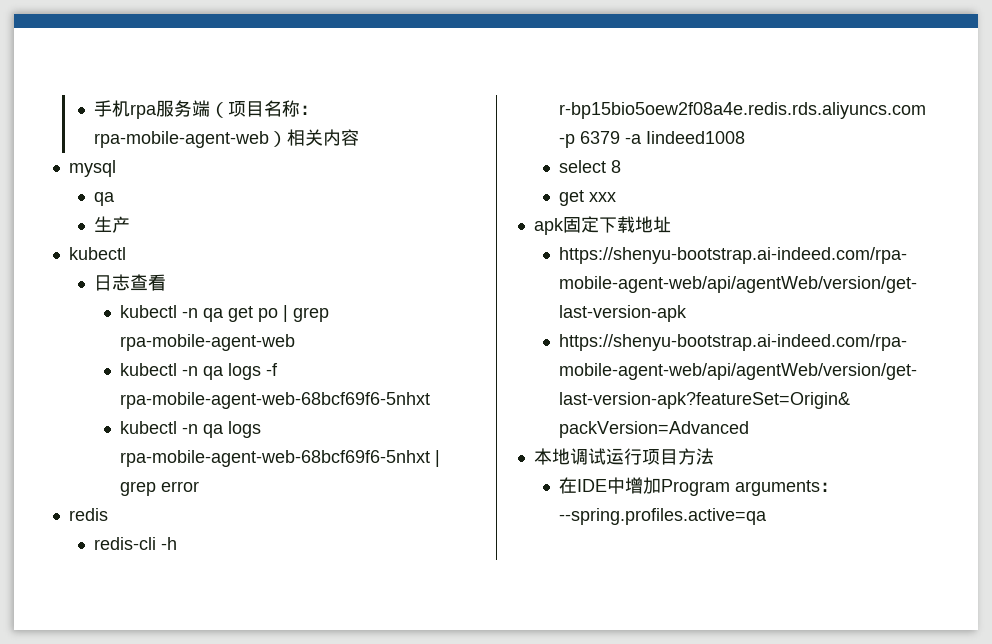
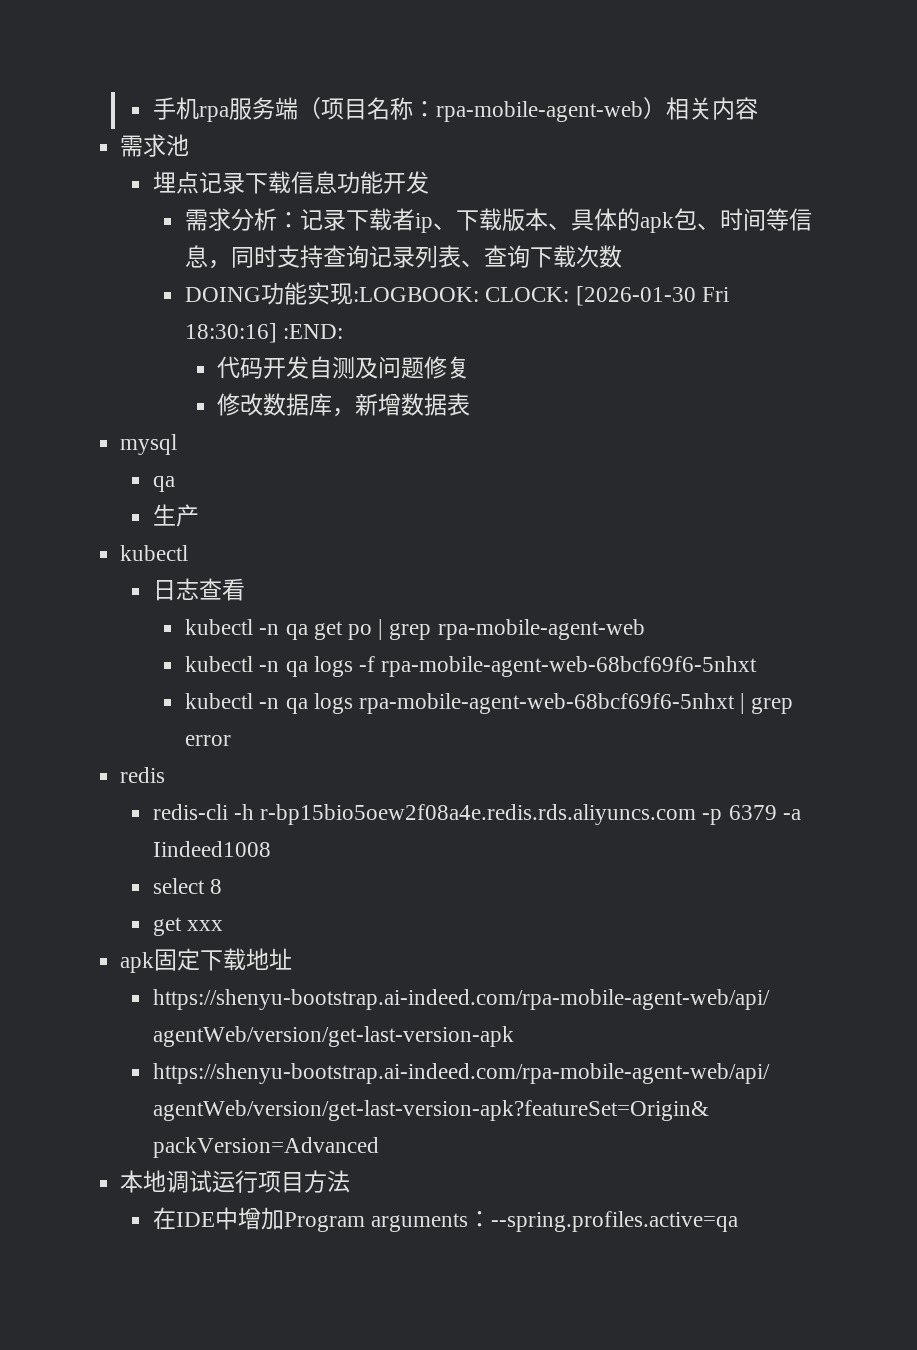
(360, 137) none -> [120,134,190,157] [152,171,429,194] [185,208,813,233] [185,245,623,269] [185,282,729,306] [185,323,344,343] [217,356,471,379] [217,393,471,417] // 需求池 // 埋点记录下载信息功能开发 // 需求分析：记录下载者ip、下载版本、具体的apk包、时间等信息，同时支持查询记录列表、查询下载次数 // DOING功能实现:LOGBOOK: CLOCK: [2026-01-30 Fri 18:30:16] :END: // 代码开发自测及问题修复 // 修改数据库，新增数据表

